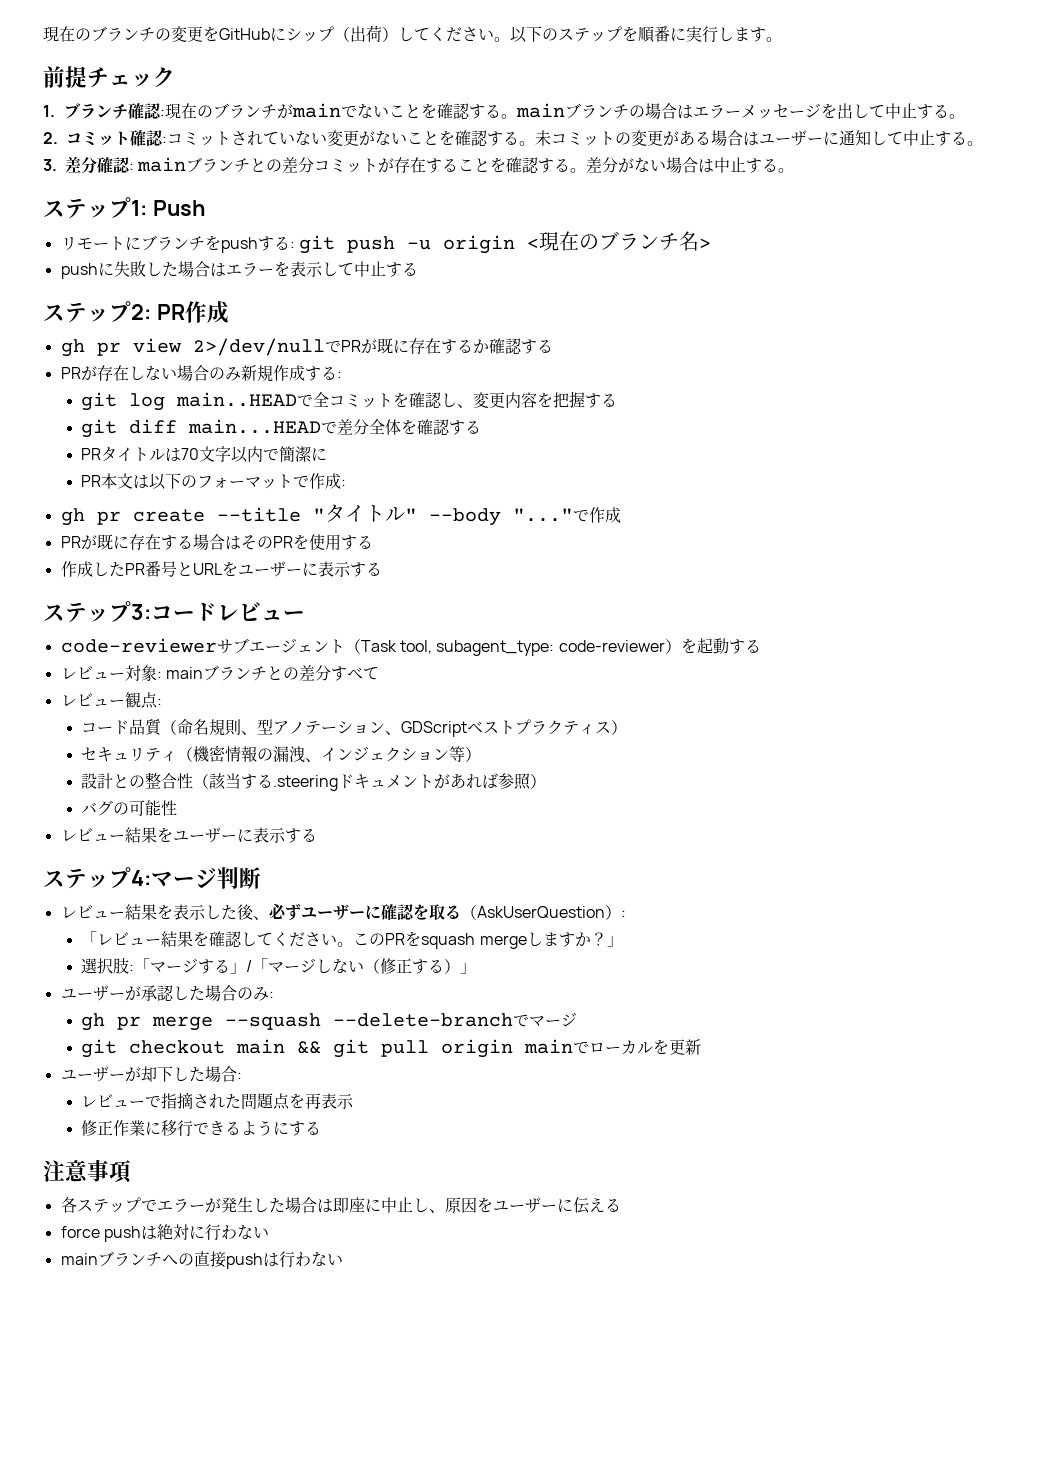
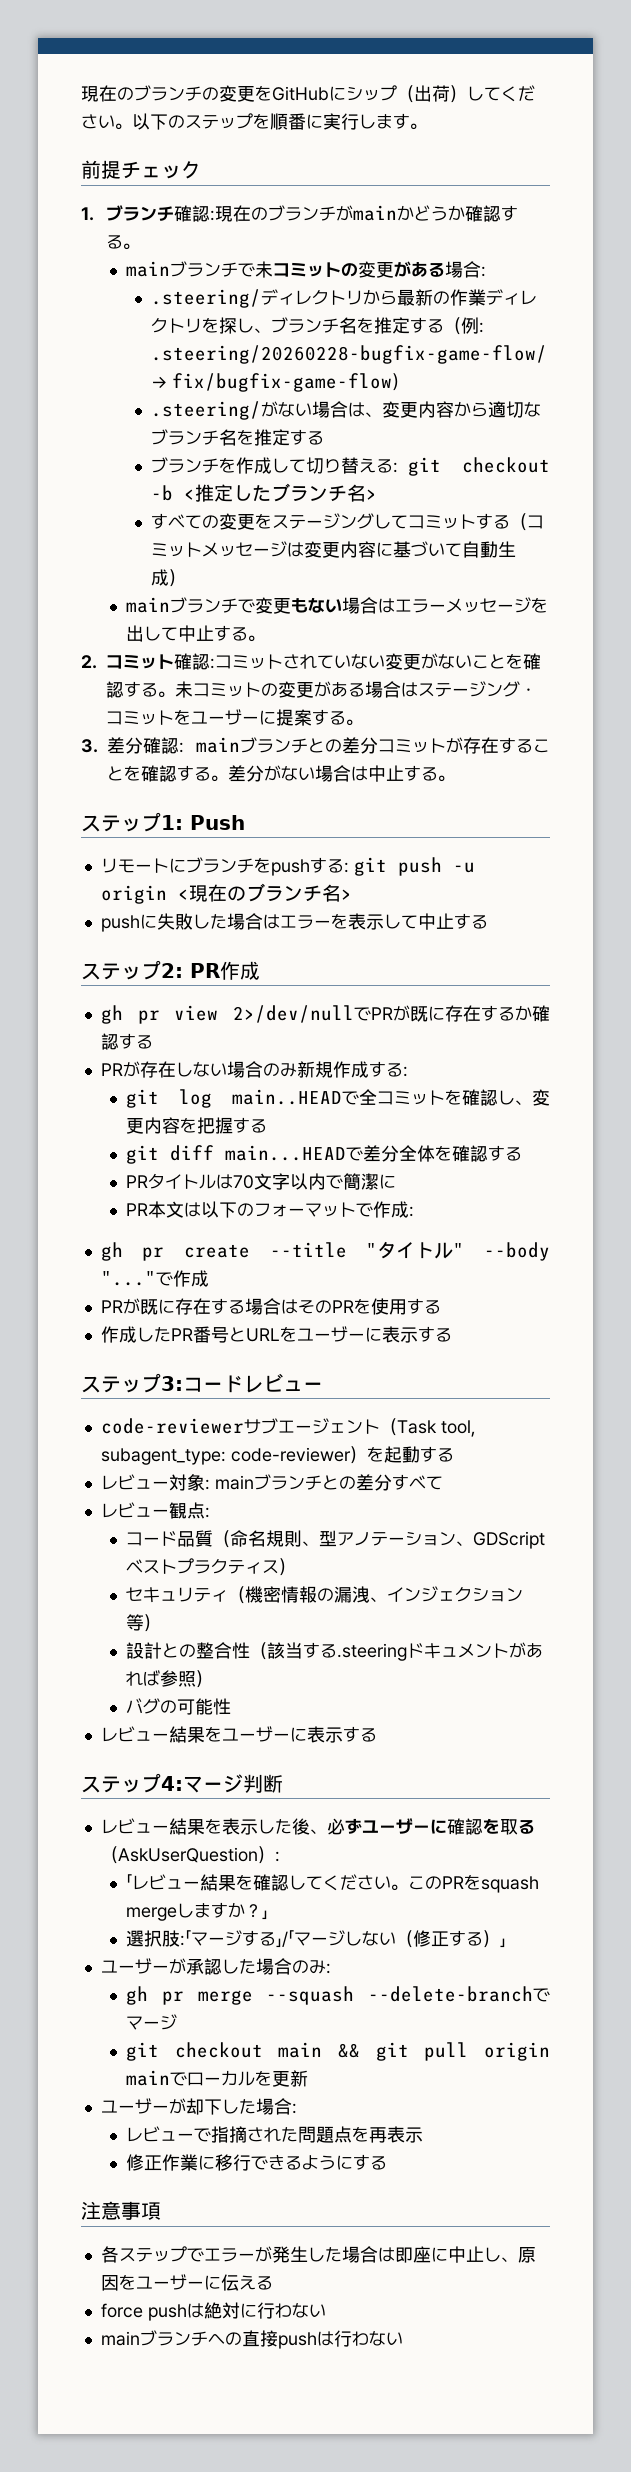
[340,103,645,119] でないことを確認する。mainブランチの -> [397,205,519,222] [106,235,141,250] [126,261,487,278] [151,289,538,308] [151,317,485,335] [151,345,548,364] [151,373,410,392] [151,401,542,420] [151,429,325,446] [151,457,550,476] [151,483,378,502] [151,513,545,531] [151,541,517,558] [151,569,187,587] [126,597,343,614] かどうか確認する。 // mainブランチで未コミットの変更がある場合: // .steering/ディレクトリから最新の作業ディレクトリを探し、ブランチ名を推定する（例: .steering/20260228-bugfix-game-flow/ → fix/bugfix-game-flow） // .steering/がない場合は、変更内容から適切なブランチ名を推定する // ブランチを作成して切り替える: git checkout -b <推定したブランチ名> // すべての変更をステージングしてコミットする（コミットメッセージは変更内容に基づいて自動生成） // mainブランチで変更もない
[759,130,935,146] ユーザーに通知して中止 -> [418,681,538,697] [106,709,313,726] ステージング・コミットをユーザーに提案

